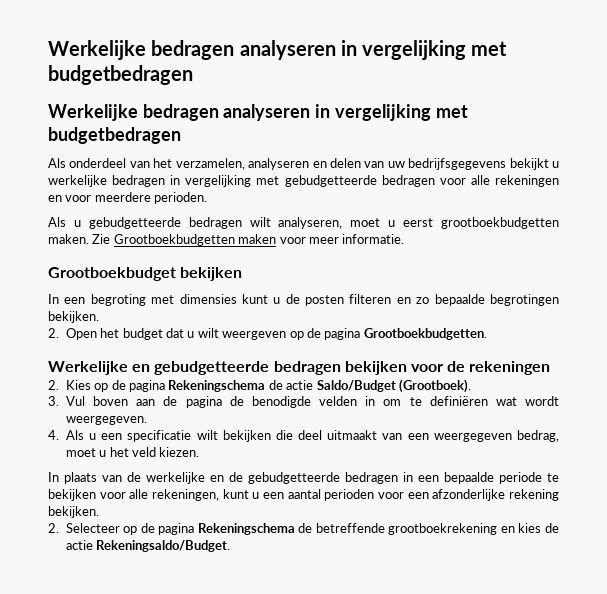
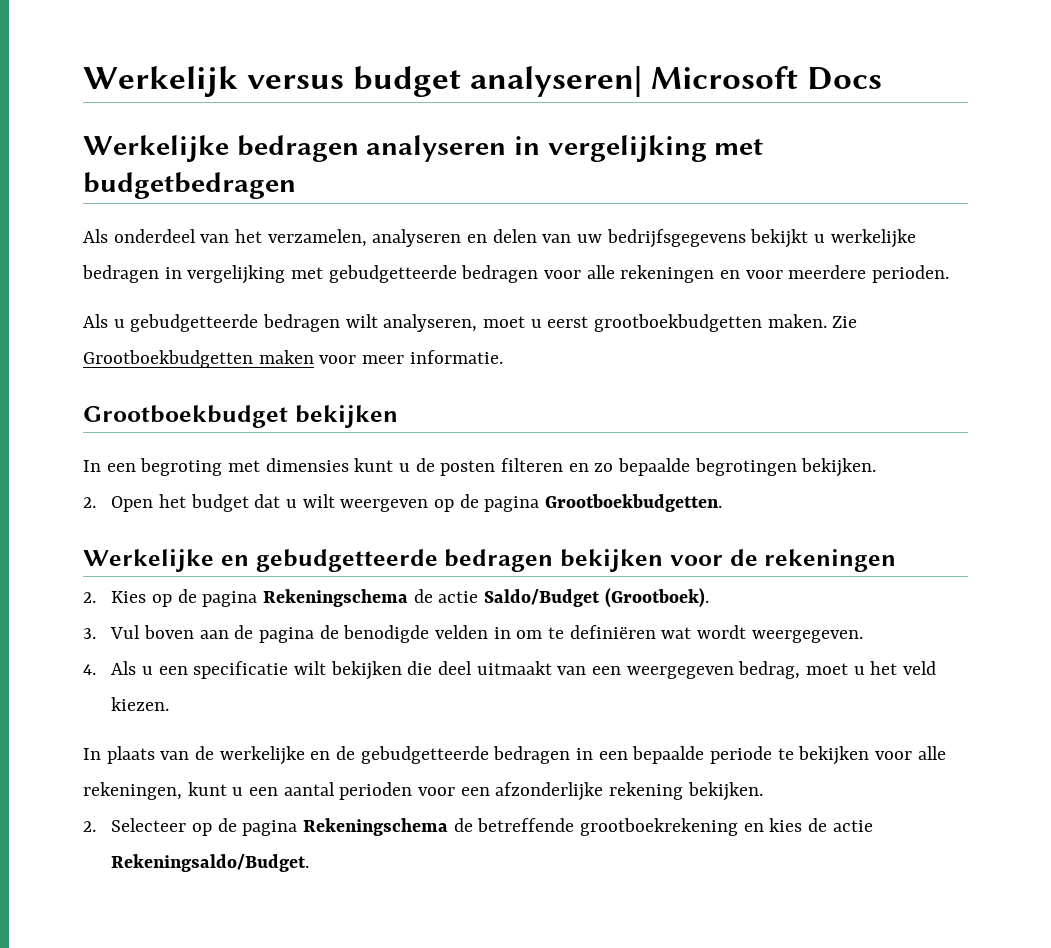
[48,40,508,60] [48,65,193,85] Werkelijke bedragen analyseren in vergelijking met budgetbedragen -> [83,66,883,97] Werkelijk versus budget analyseren| Microsoft Docs

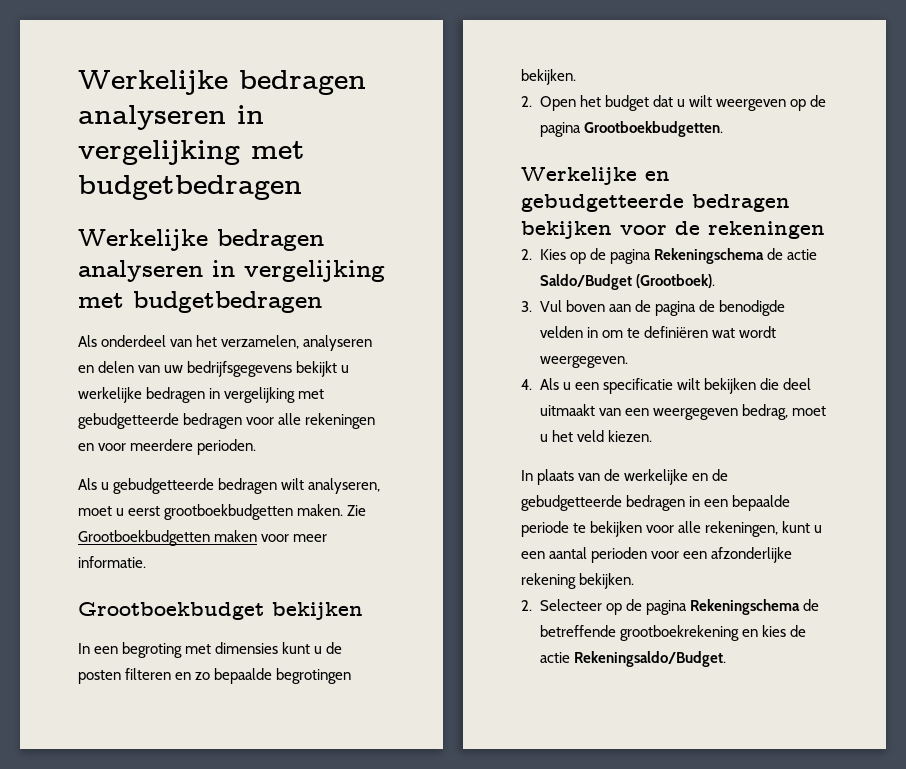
[83,66,883,97] Werkelijk versus budget analyseren| Microsoft Docs -> [78,70,366,95] [78,105,264,130] [78,140,305,165] [78,175,302,200] Werkelijke bedragen analyseren in vergelijking met budgetbedragen

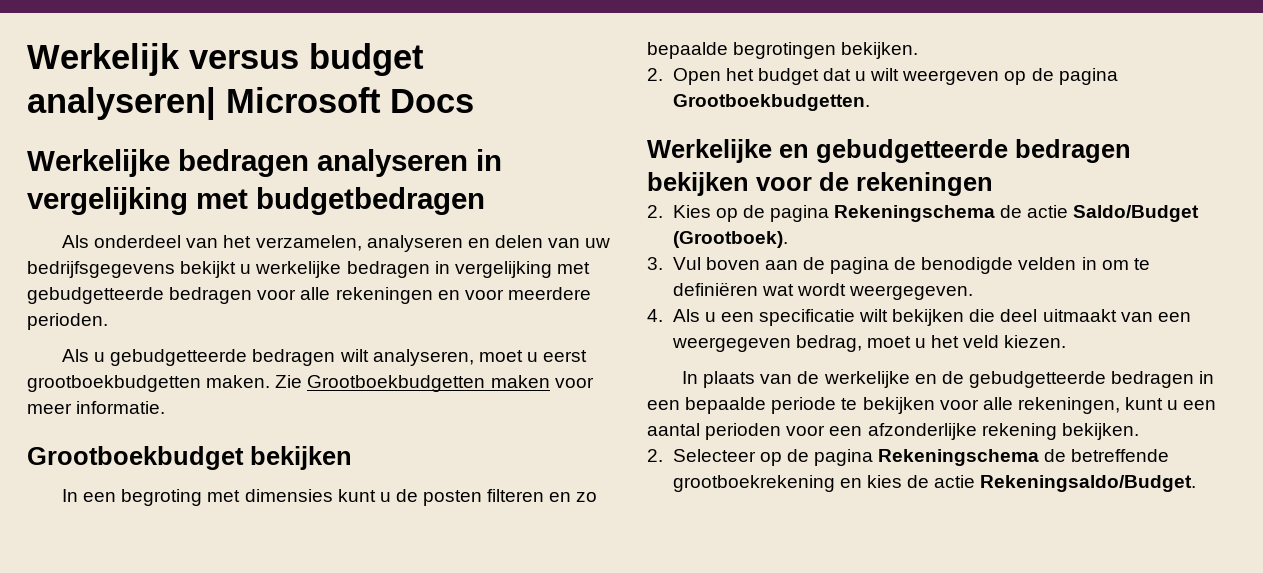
[78,70,366,95] [78,105,264,130] [78,140,305,165] [78,175,302,200] Werkelijke bedragen analyseren in vergelijking met budgetbedragen -> [27,43,424,76] [27,87,474,120] Werkelijk versus budget analyseren| Microsoft Docs

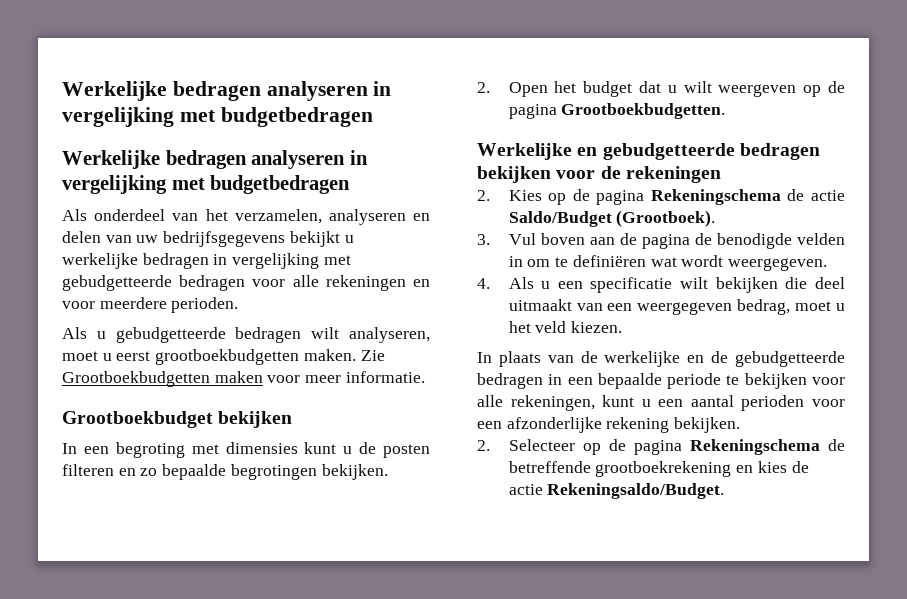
[27,43,424,76] [27,87,474,120] Werkelijk versus budget analyseren| Microsoft Docs -> [62,81,392,101] [62,107,373,127] Werkelijke bedragen analyseren in vergelijking met budgetbedragen

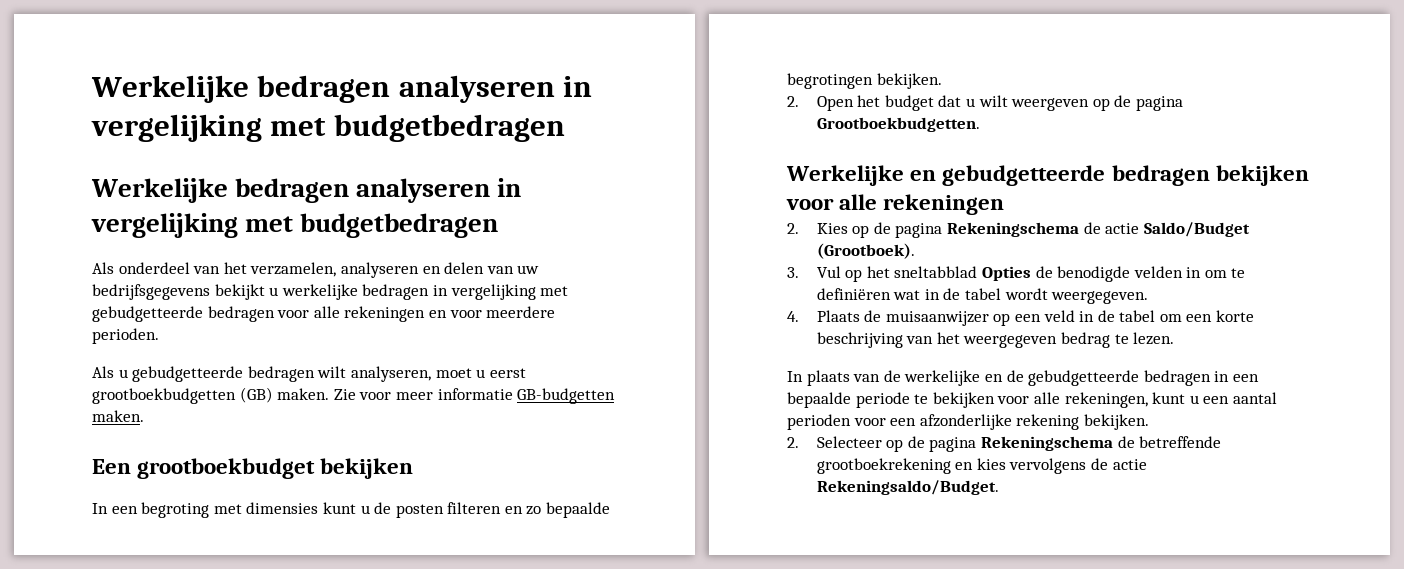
(300, 357) none -> [239,387,273,403] (GB)
[62,371,425,387] [62,411,213,428] Grootboekbudgetten maken voor meer informatie. // Grootboekbudget -> [359,388,616,404] [92,410,144,422] [92,458,316,479] voor meer informatie GB-budgetten maken. // Een grootboekbudget
[600,166,621,179] de -> [839,194,878,210] alle
[540,233,690,249] boven aan de pagina -> [845,266,1031,282] op het sneltabblad Opties
(677, 262) none -> [924,288,1001,300] in de tabel
[508,277,845,293] [508,299,845,315] [508,321,623,333] Als u een specificatie wilt bekijken die deel uitmaakt van een weergegeven bedrag, moet u het veld kiezen. -> [816,310,1255,326] [816,332,1175,348] Plaats de muisaanwijzer op een veld in de tabel om een korte beschrijving van het weergegeven bedrag te lezen.
(787, 467) none -> [1009,458,1087,474] vervolgens

